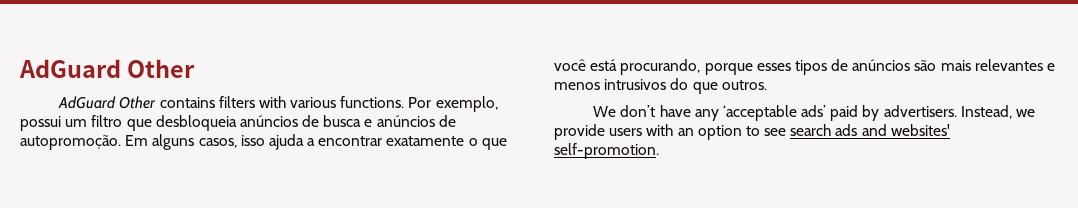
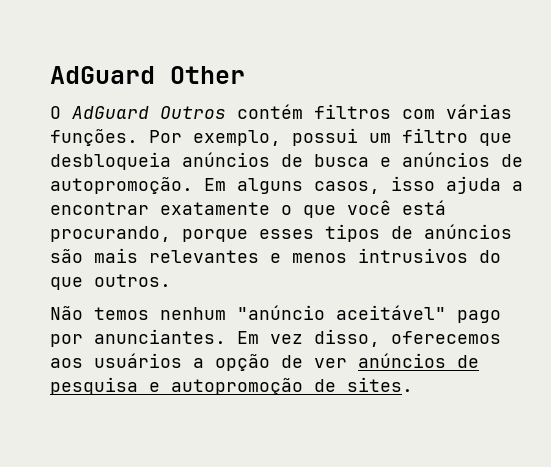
[58,96,405,109] AdGuard Other contains filters with various functions. -> [50,104,512,119] [50,129,138,146] O AdGuard Outros contém filtros com várias funções.
[593,105,1035,121] [554,124,950,140] [554,143,659,159] We don’t have any ‘acceptable ads’ paid by advertisers. Instead, we provide users with an option to see search ads and websites' self-promotion. -> [50,305,501,323] [50,329,501,347] [50,353,479,371] [50,377,413,395] Não temos nenhum "anúncio aceitável" pago por anunciantes. Em vez disso, oferecemos aos usuários a opção de ver anúncios de pesquisa e autopromoção de sites.

